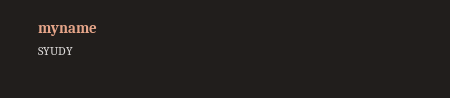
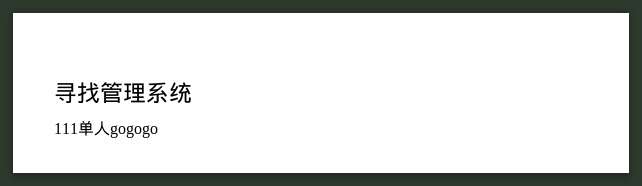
[38,25,97,36] [38,47,73,55] myname // SYUDY -> [54,82,192,104] [54,120,158,138] 寻找管理系统 // 111单人gogogo

